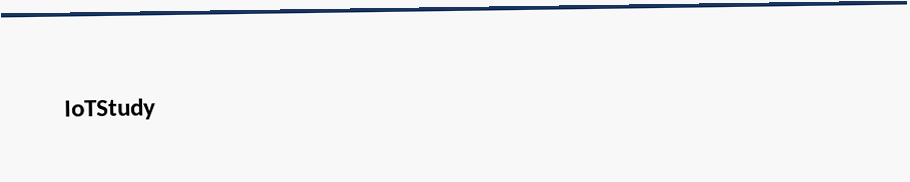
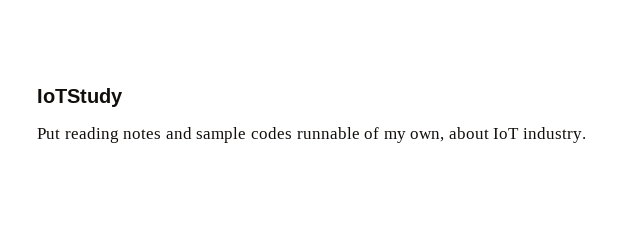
(156, 109) none -> [37,127,587,143] // Put reading notes and sample codes runnable of my own, about IoT industry.

